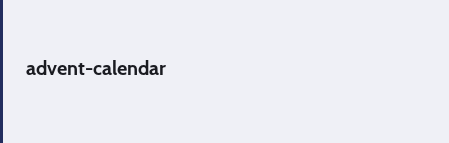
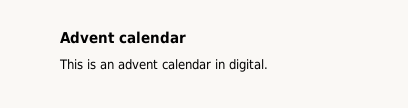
[26,60,166,75] advent-calendar -> [60,31,186,44] [59,59,268,72] Advent calendar // This is an advent calendar in digital.

